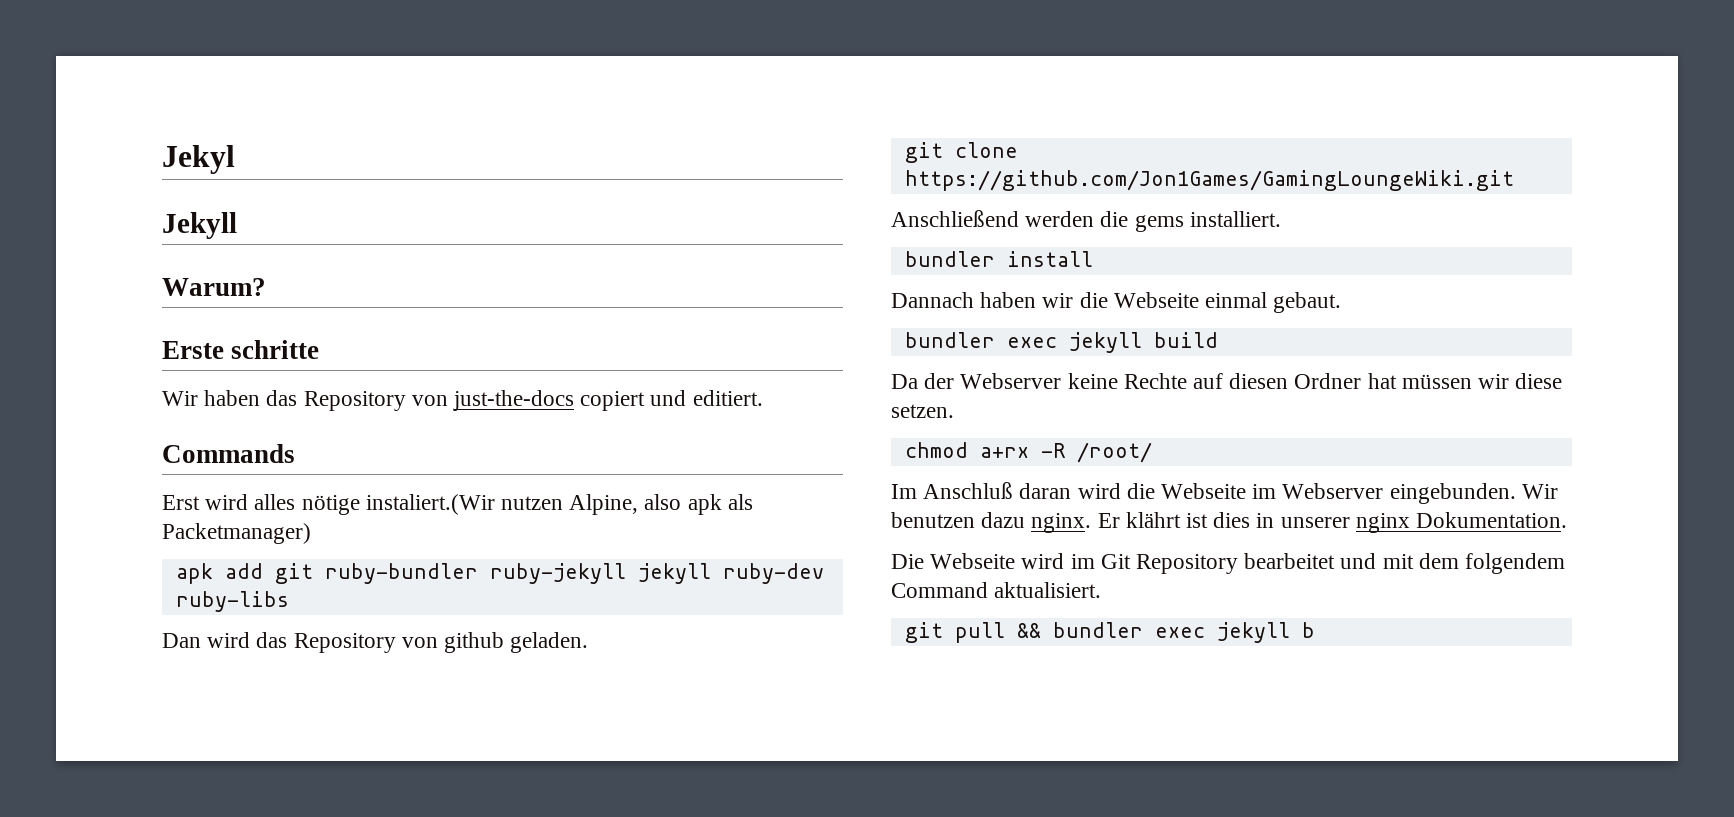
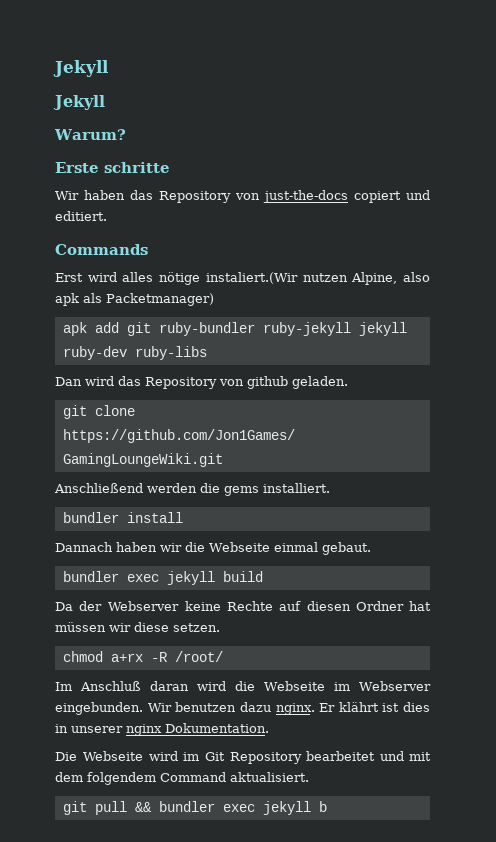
[162,145,235,174] Jekyl -> [53,60,109,77] Jekyll

